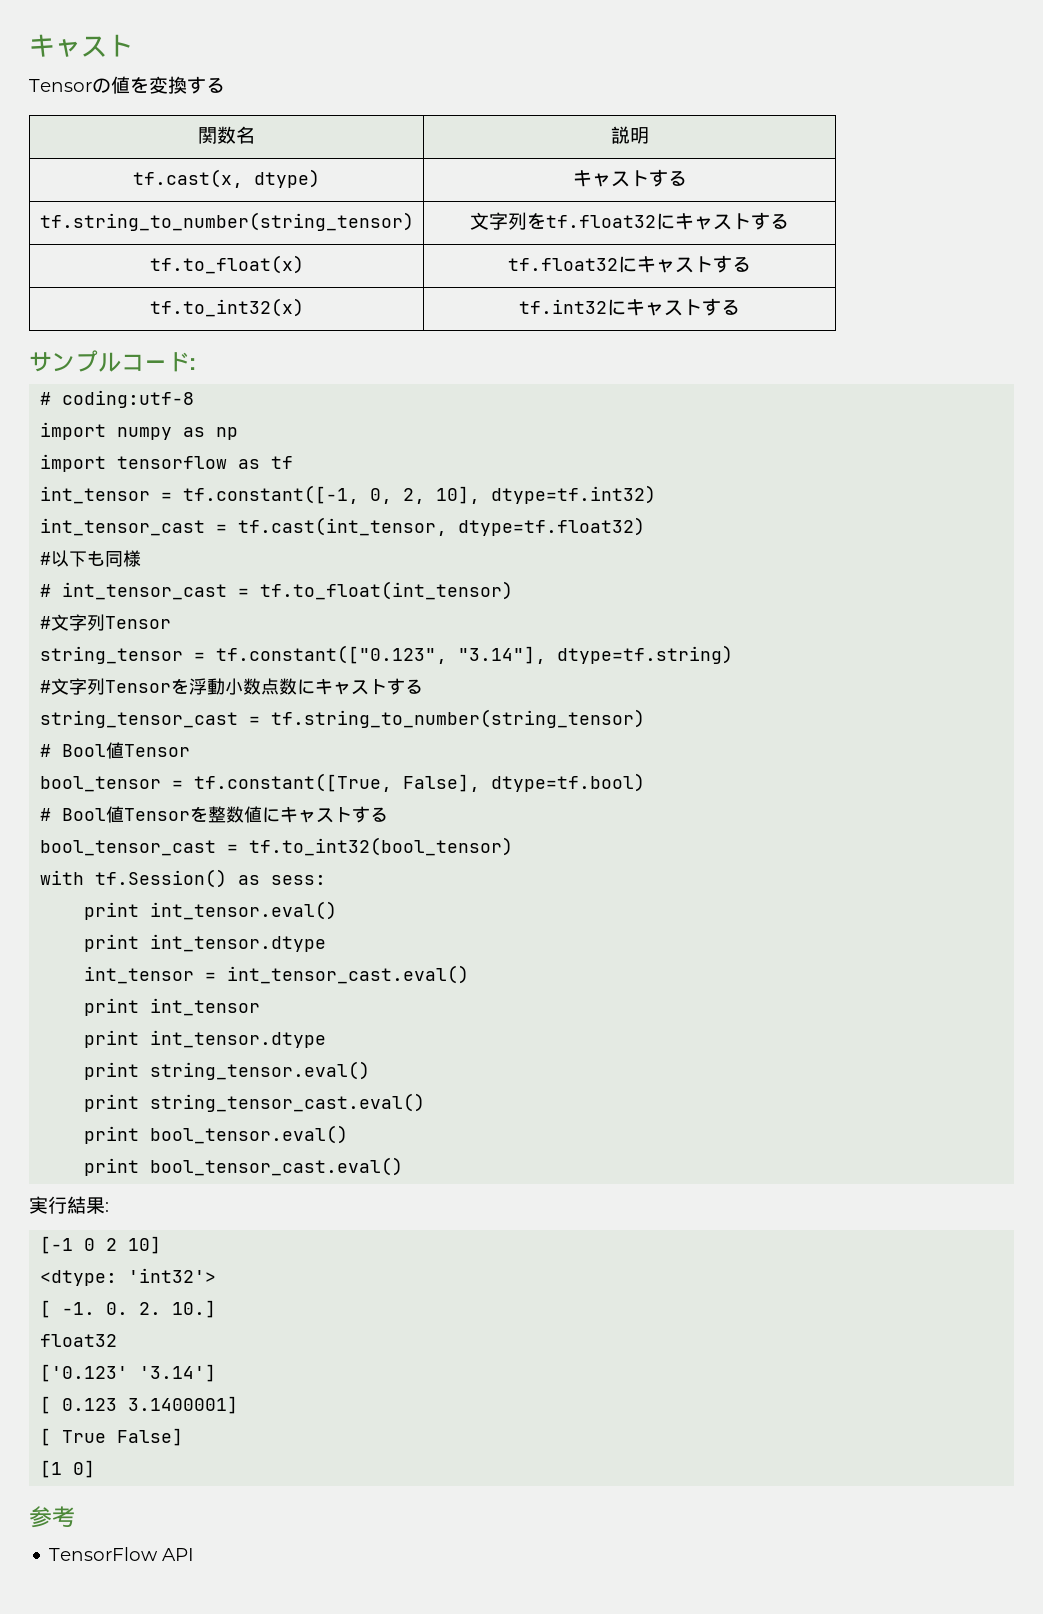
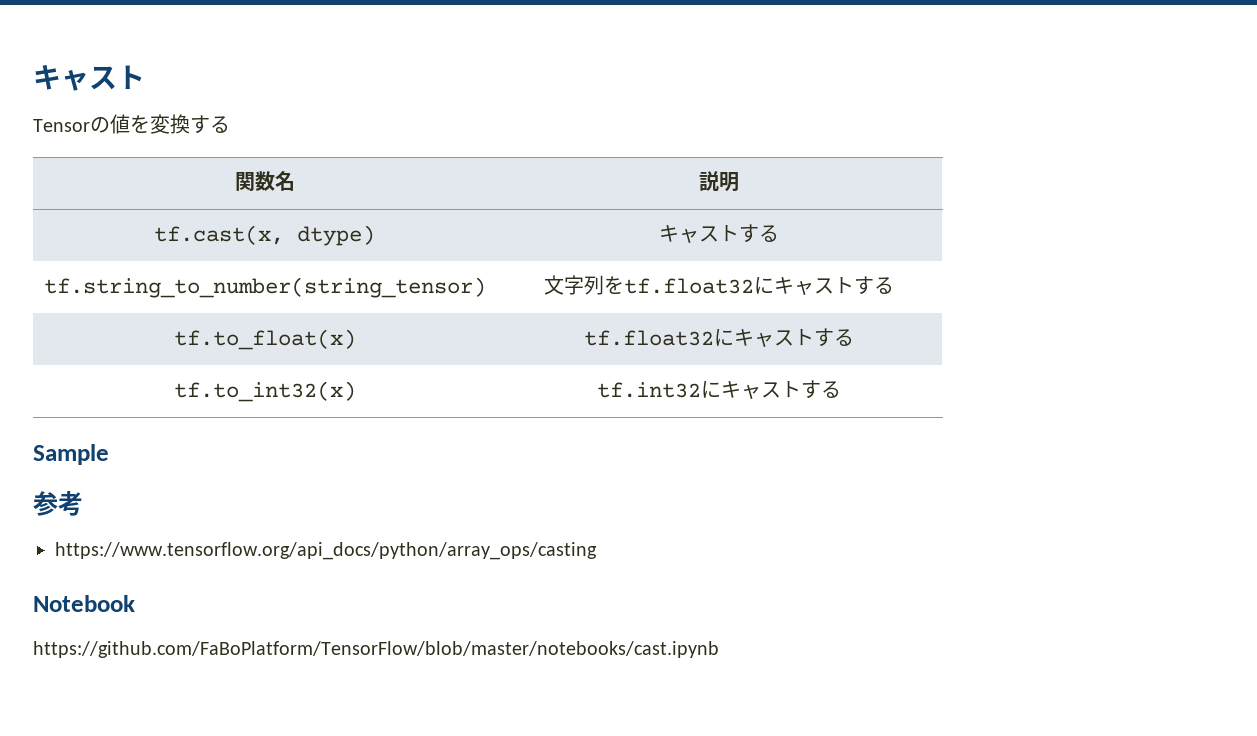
[29,350,195,372] [40,390,195,408] [40,422,239,440] [40,454,294,472] [40,485,657,504] [40,517,646,536] [40,550,142,567] [40,581,514,600] [40,614,172,631] [40,645,734,664] [40,678,424,695] [40,709,646,728] [40,742,191,759] [40,773,646,792] [40,806,389,823] [40,837,514,856] [40,869,327,888] [84,901,338,920] [84,934,327,952] [84,965,470,984] [84,998,261,1016] [84,1030,327,1048] [84,1061,371,1080] [84,1093,426,1112] [84,1125,349,1144] [84,1157,404,1176] [29,1196,109,1214] [40,1236,162,1254] [40,1268,217,1286] [40,1300,217,1318] [40,1334,118,1347] [40,1364,217,1382] [40,1396,239,1414] [40,1428,184,1446] [40,1460,96,1478] [29,1506,75,1528] [49,1547,195,1561] サンプルコード: // # coding:utf-8 // import numpy as np // import tensorflow as tf // int_tensor = tf.constant([-1, 0, 2, 10], dtype=tf.int32) // int_tensor_cast = tf.cast(int_tensor, dtype=tf.float32) // #以下も同様 // # int_tensor_cast = tf.to_float(int_tensor) // #文字列Tensor // string_tensor = tf.constant(["0.123", "3.14"], dtype=tf.string) // #文字列Tensorを浮動小数点数にキャストする // string_tensor_cast = tf.string_to_number(string_tensor) // # Bool値Tensor // bool_tensor = tf.constant([True, False], dtype=tf.bool) // # Bool値Tensorを整数値にキャストする // bool_tensor_cast = tf.to_int32(bool_tensor) // with tf.Session() as sess: // print int_tensor.eval() // print int_tensor.dtype // int_tensor = int_tensor_cast.eval() // print int_tensor // print int_tensor.dtype // print string_tensor.eval() // print string_tensor_cast.eval() // print bool_tensor.eval() // print bool_tensor_cast.eval() // 実行結果: // [-1 0 2 10] // <dtype: 'int32'> // [ -1. 0. 2. 10.] // float32 // ['0.123' '3.14'] // [ 0.123 3.1400001] // [ True False] // [1 0] // 参考 // TensorFlow API -> [33,444,109,465] [33,491,83,516] [55,542,597,560] [33,595,135,612] [33,641,719,658] Sample // 参考 // https://www.tensorflow.org/api_docs/python/array_ops/casting // Notebook // https://github.com/FaBoPlatform/TensorFlow/blob/master/notebooks/cast.ipynb

